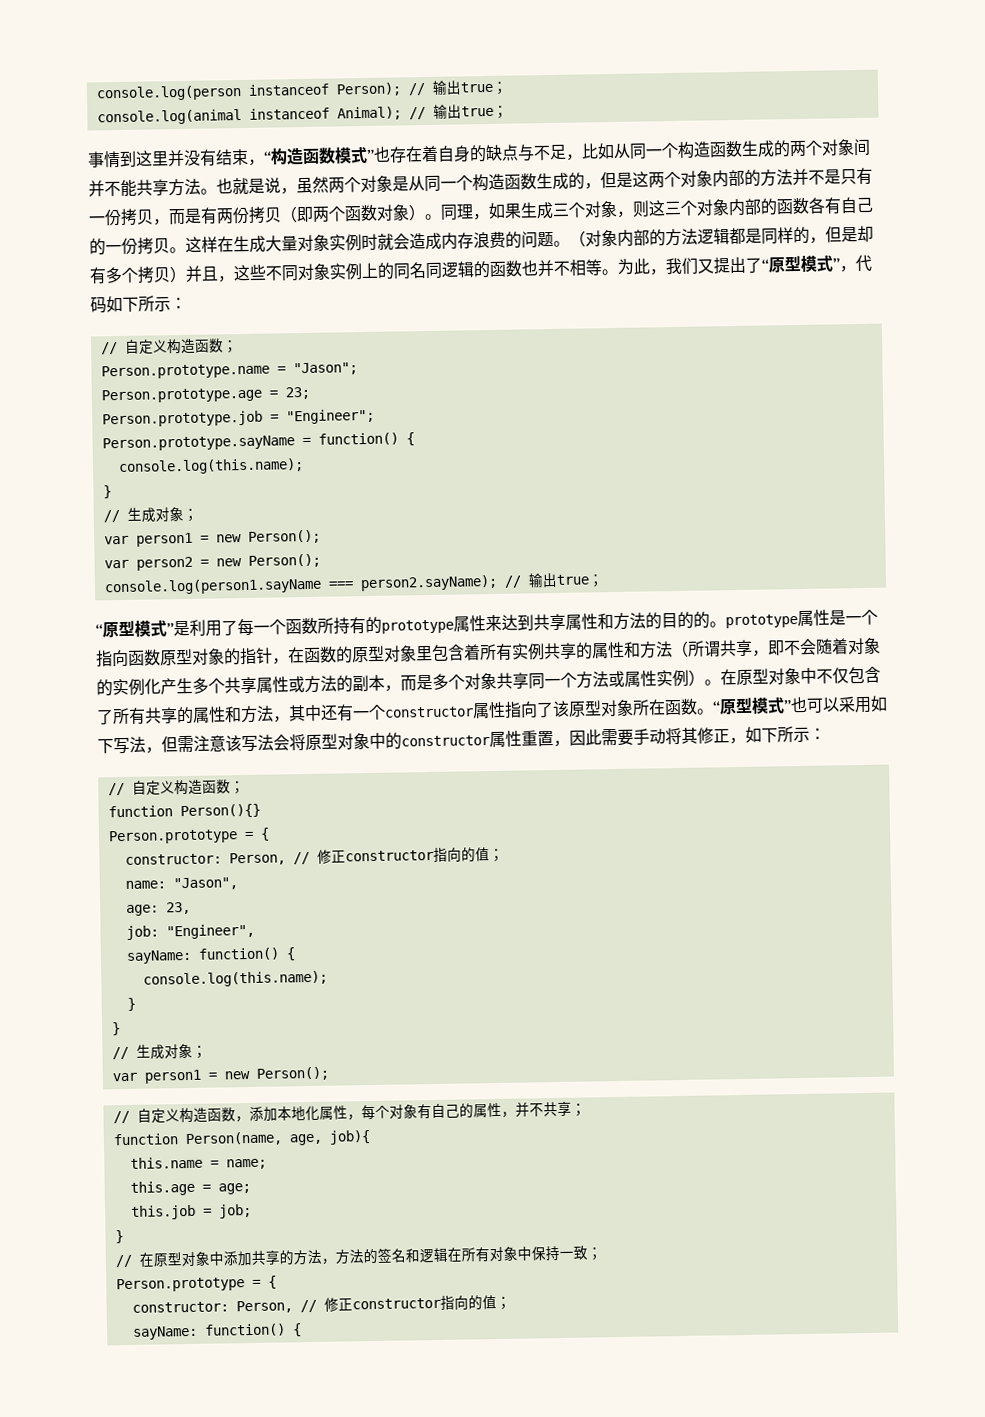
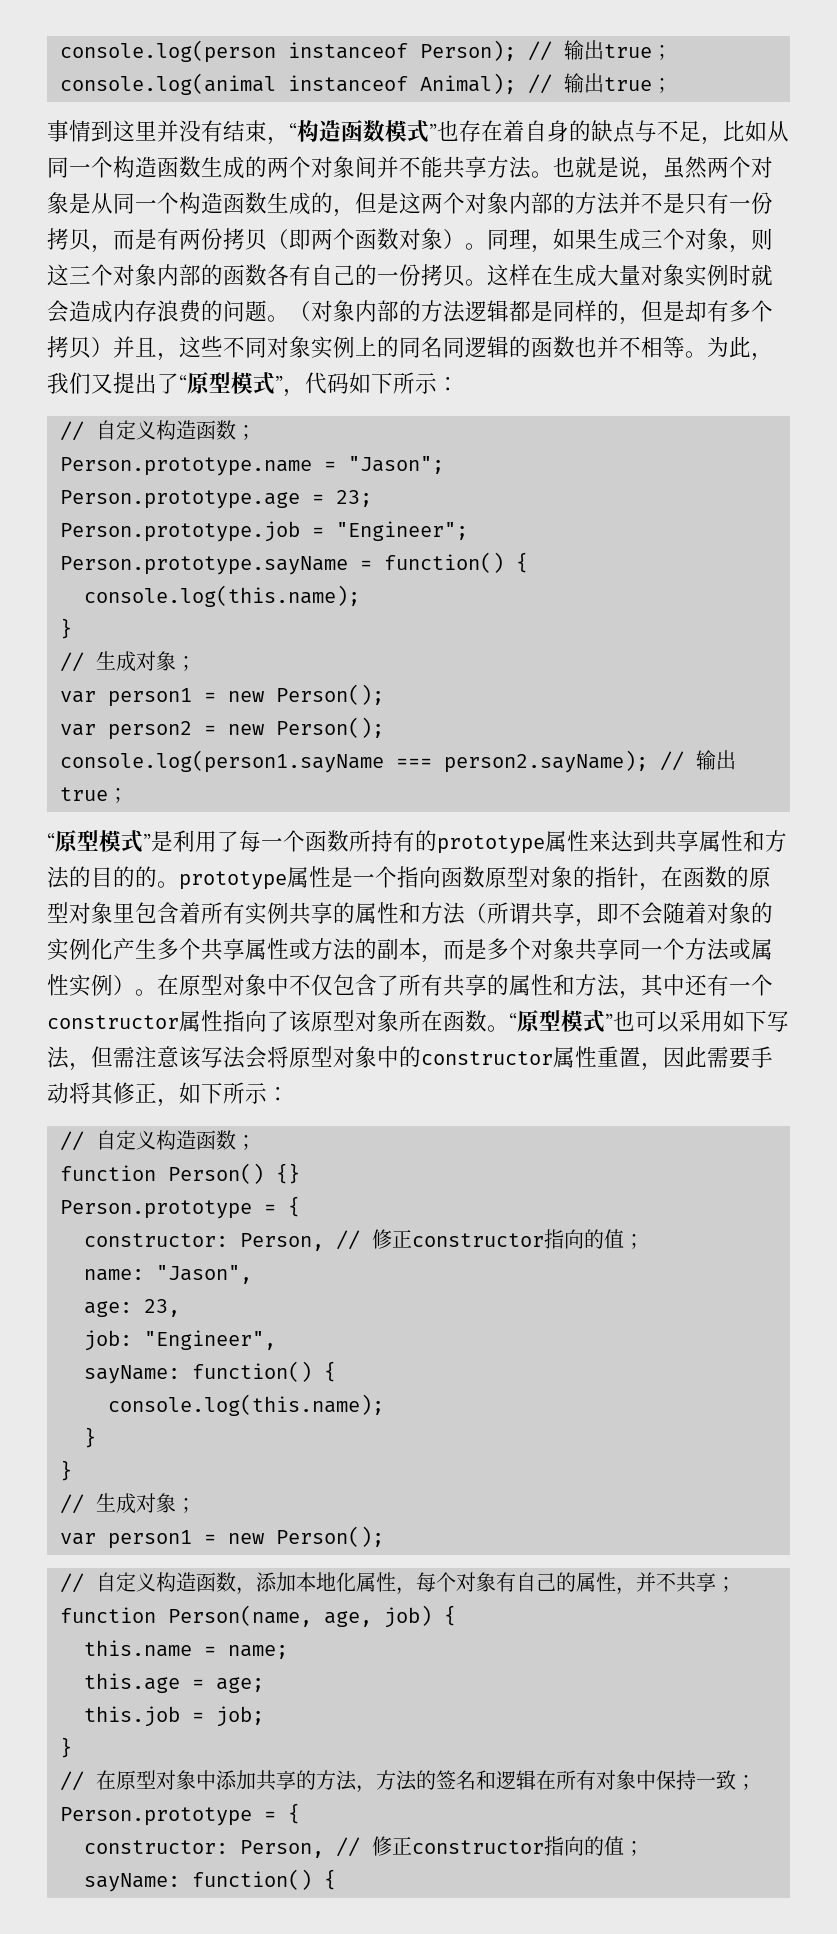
[179,803,261,819] Person(){} -> [167,1163,300,1184] Person() {}
[328,1130,371,1145] job){ -> [383,1605,456,1628] job) {

